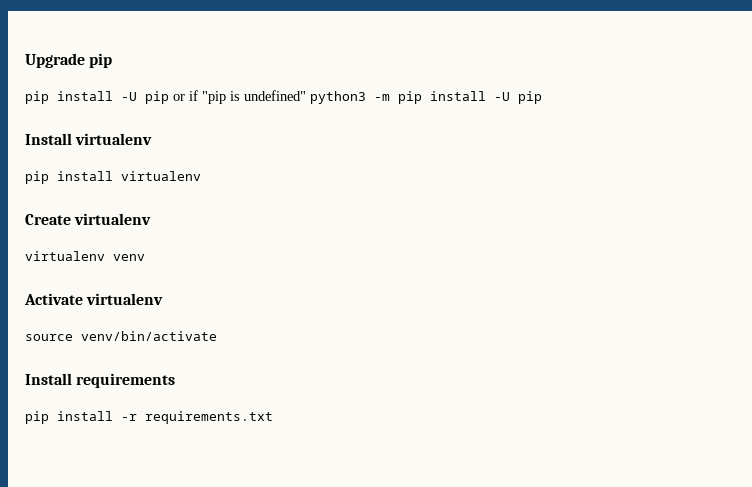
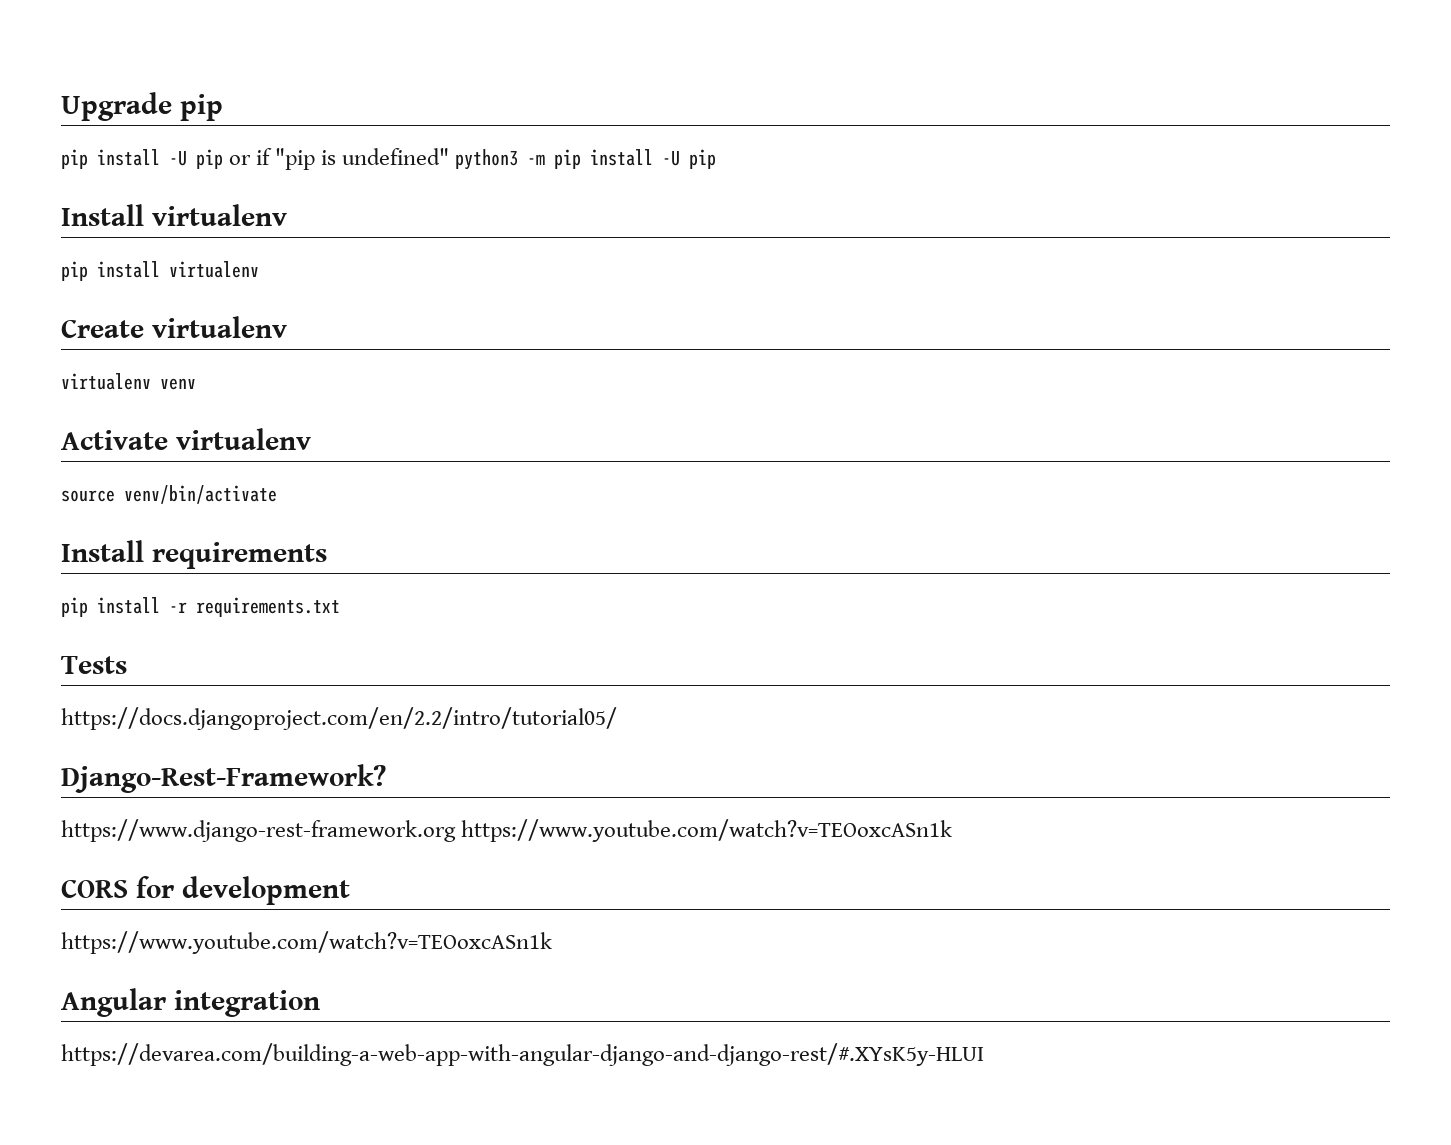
(273, 417) none -> [61,656,127,674] [61,707,617,730] [61,764,386,793] [61,819,953,842] [61,876,350,905] [61,931,552,954] [61,988,320,1017] [61,1043,984,1066] // Tests // https://docs.djangoproject.com/en/2.2/intro/tutorial05/ // Django-Rest-Framework? // https://www.django-rest-framework.org https://www.youtube.com/watch?v=TEOoxcASn1k // CORS for development // https://www.youtube.com/watch?v=TEOoxcASn1k // Angular integration // https://devarea.com/building-a-web-app-with-angular-django-and-django-rest/#.XYsK5y-HLUI

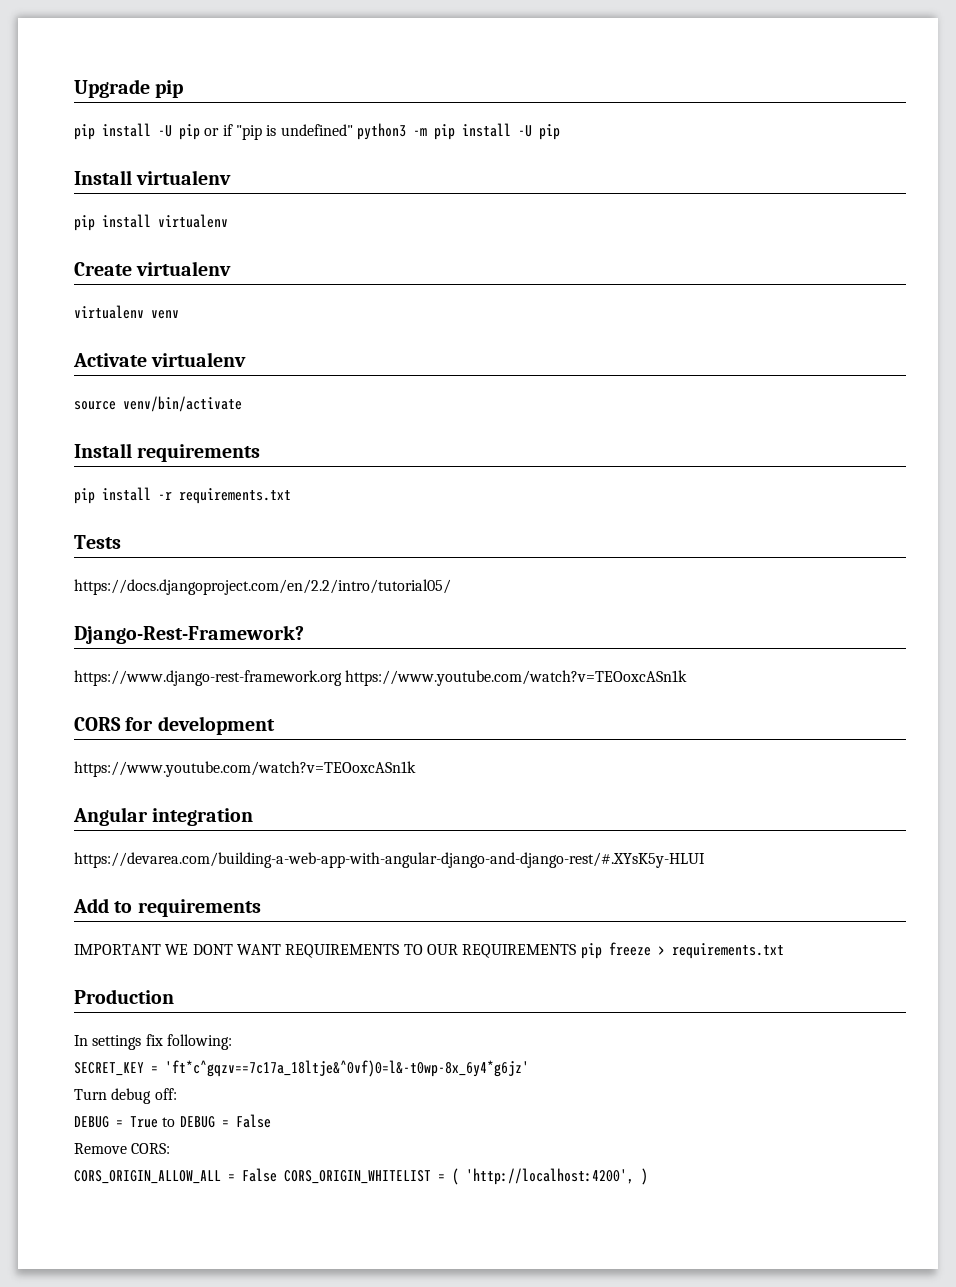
(984, 1054) none -> [73,898,261,917] [74,942,784,959] [74,989,174,1004] [74,1034,232,1050] [74,1060,529,1077] [74,1088,177,1104] [74,1114,271,1128] [74,1143,171,1154] [74,1168,648,1185] // Add to requirements // IMPORTANT WE DONT WANT REQUIREMENTS TO OUR REQUIREMENTS pip freeze > requirements.txt // Production // In settings fix following: // SECRET_KEY = 'ft*c^gqzv==7c17a_18ltje&^0vf)0=l&-t0wp-8x_6y4*g6jz' // Turn debug off: // DEBUG = True to DEBUG = False // Remove CORS: // CORS_ORIGIN_ALLOW_ALL = False CORS_ORIGIN_WHITELIST = ( 'http://localhost:4200', )

